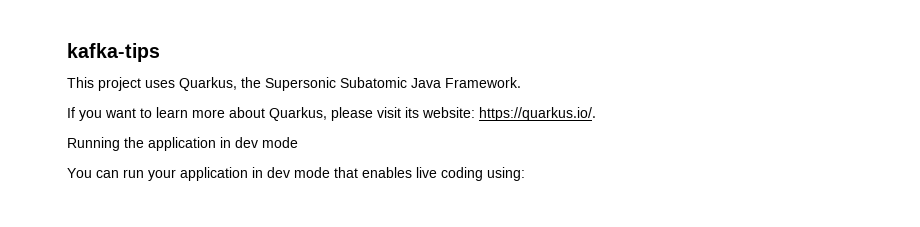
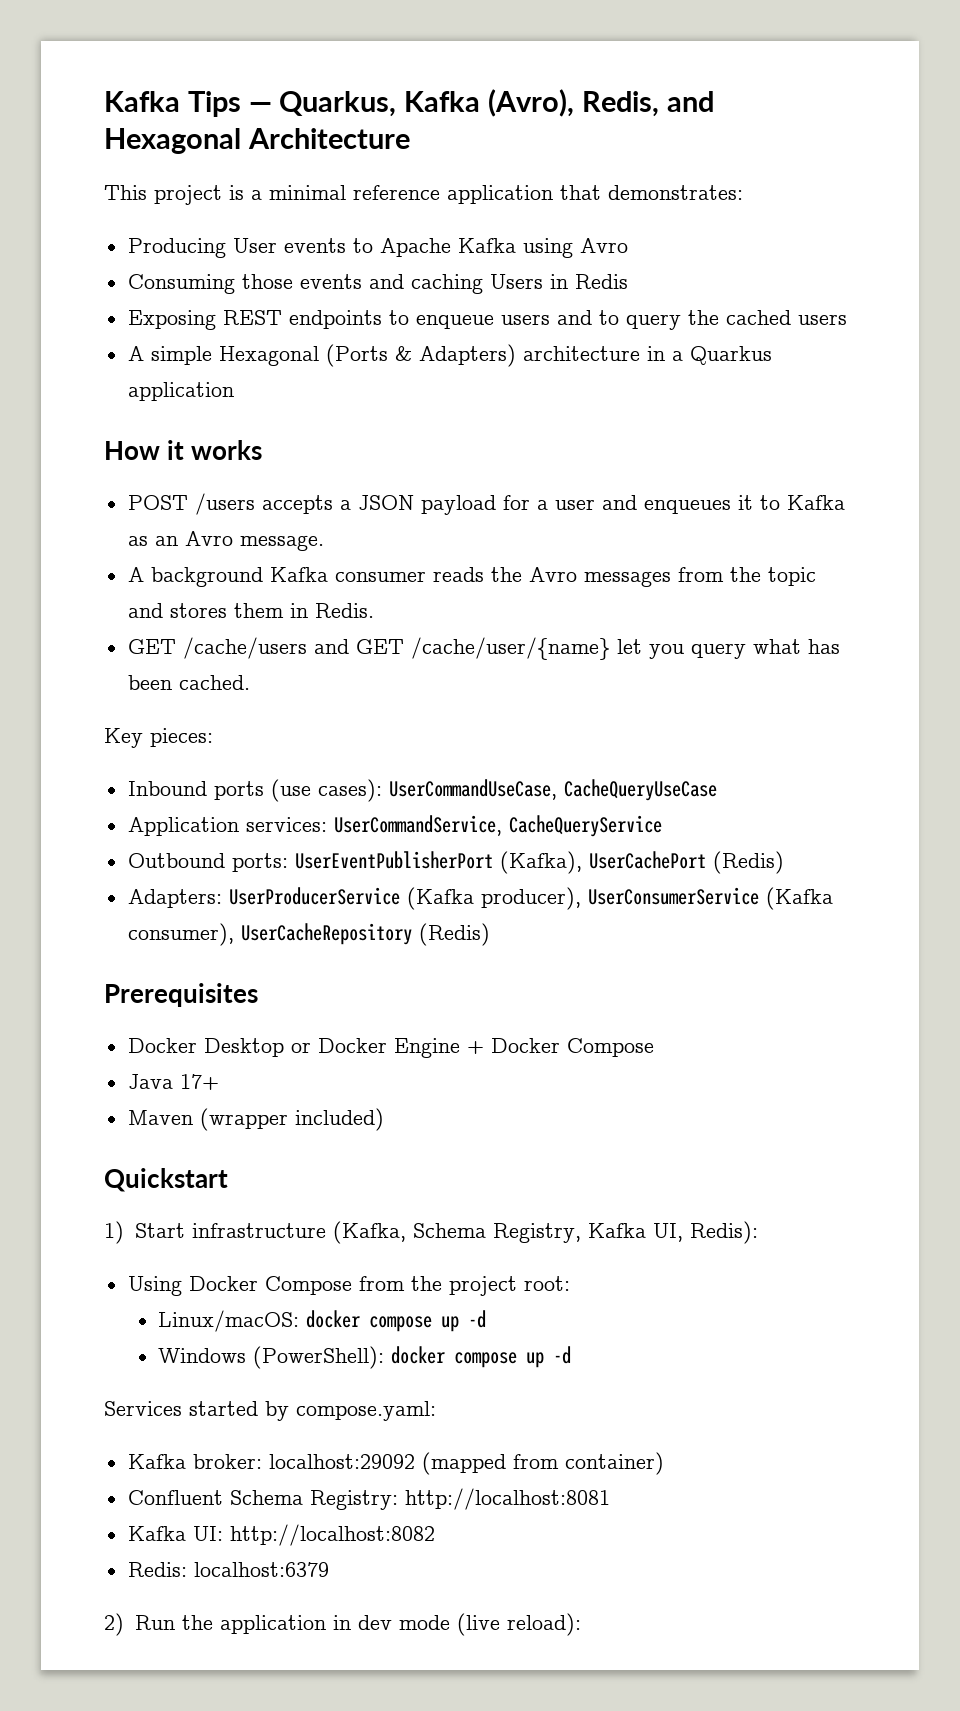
[67,43,160,62] [67,77,521,91] [67,107,596,121] [67,137,120,151] kafka-tips // This project uses Quarkus, the Supersonic Subatomic Java Framework. // If you want to learn more about Quarkus, please visit its website: https://quarkus.io/. // Running -> [104,89,714,117] [104,128,410,154] [104,185,743,205] [127,238,628,258] [127,274,628,294] [127,310,847,330] [127,344,772,367] [127,382,234,401] [104,440,263,460] [127,493,845,515] [127,531,324,551] [127,567,816,587] [127,603,374,618] [127,637,840,660] [127,675,250,690] [104,728,213,748] [127,779,717,802] [127,815,662,837] [127,851,784,874] [127,887,833,910] [127,923,490,946] [104,983,258,1007] [127,1038,654,1058] [127,1074,219,1090] [127,1108,384,1131] [104,1168,228,1192] [104,1221,758,1244] [127,1276,570,1296] [158,1310,487,1332] [158,1346,572,1369] [104,1401,436,1421] [127,1452,664,1475] [127,1488,610,1510] [127,1524,435,1546] [127,1562,329,1577] [104,1613,175,1636] Kafka Tips — Quarkus, Kafka (Avro), Redis, and Hexagonal Architecture // This project is a minimal reference application that demonstrates: // Producing User events to Apache Kafka using Avro // Consuming those events and caching Users in Redis // Exposing REST endpoints to enqueue users and to query the cached users // A simple Hexagonal (Ports & Adapters) architecture in a Quarkus application // How it works // POST /users accepts a JSON payload for a user and enqueues it to Kafka as an Avro message. // A background Kafka consumer reads the Avro messages from the topic and stores them in Redis. // GET /cache/users and GET /cache/user/{name} let you query what has been cached. // Key pieces: // Inbound ports (use cases): UserCommandUseCase, CacheQueryUseCase // Application services: UserCommandService, CacheQueryService // Outbound ports: UserEventPublisherPort (Kafka), UserCachePort (Redis) // Adapters: UserProducerService (Kafka producer), UserConsumerService (Kafka consumer), UserCacheRepository (Redis) // Prerequisites // Docker Desktop or Docker Engine + Docker Compose // Java 17+ // Maven (wrapper included) // Quickstart // 1) Start infrastructure (Kafka, Schema Registry, Kafka UI, Redis): // Using Docker Compose from the project root: // Linux/macOS: docker compose up -d // Windows (PowerShell): docker compose up -d // Services started by compose.yaml: // Kafka broker: localhost:29092 (mapped from container) // Confluent Schema Registry: http://localhost:8081 // Kafka UI: http://localhost:8082 // Redis: localhost:6379 // 2) Run
[67,167,525,181] // You can run your application in dev mode that enables live coding using: -> [456,1613,581,1636] (live reload):

